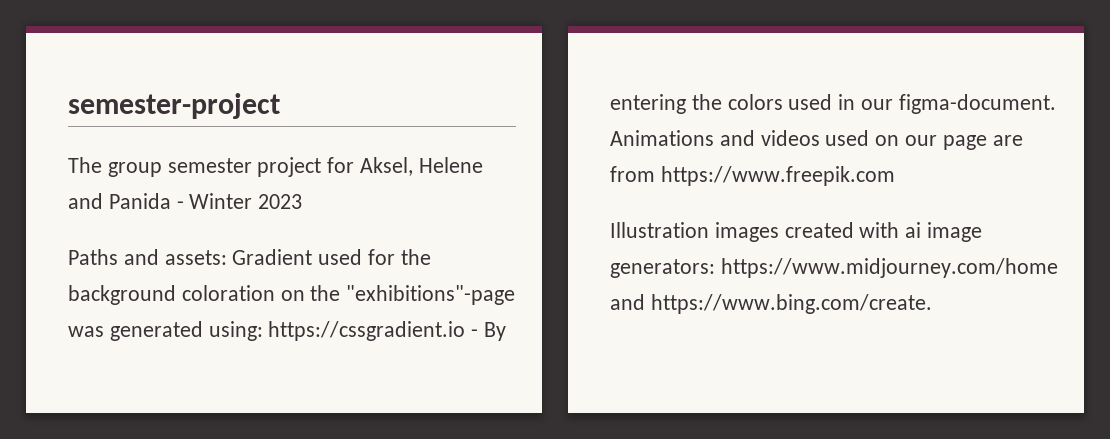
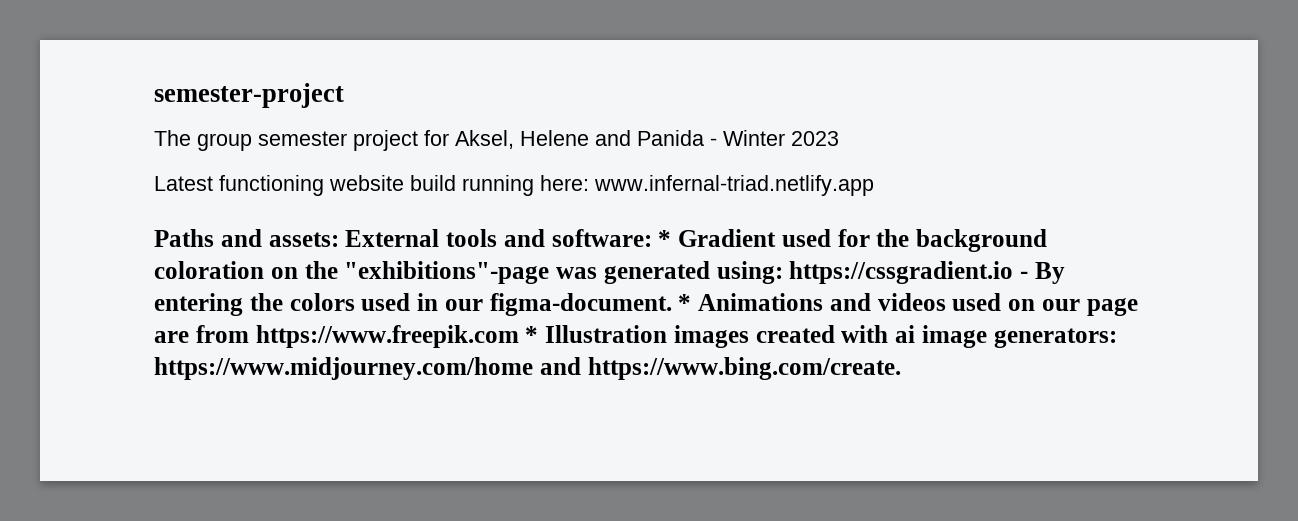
[68,249,227,265] Paths and assets: -> [154,175,874,196] [154,229,672,247] Latest functioning website build running here: www.infernal-triad.netlify.app // Paths and assets: External tools and software: *
(1056, 104) none -> [678,294,692,311] *
(895, 176) // -> [525,326,539,343] *

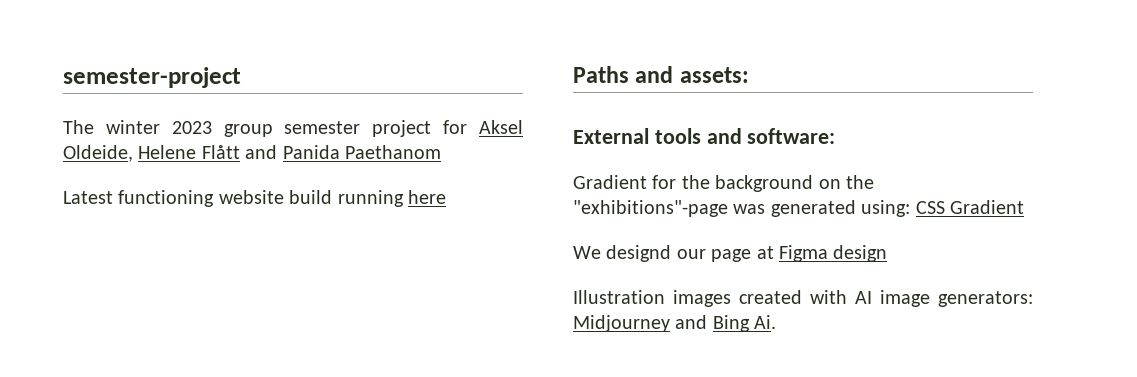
(191, 138) none -> [105,120,212,134] winter 2023
[455,130,839,149] Aksel, Helene and Panida - Winter 2023 -> [478,120,523,134] [63,145,441,162] Aksel Oldeide, Helene Flått and Panida Paethanom
[540,175,874,196] here: www.infernal-triad.netlify.app -> [408,190,446,204] here
(339, 239) none -> (749, 75) //
[658,229,831,247] * Gradient used -> [573,175,647,189] // Gradient
[154,261,264,279] coloration -> (814, 183) none
[789,261,1065,284] [154,293,1138,316] [154,325,539,348] https://cssgradient.io - By entering the colors used in our figma-document. * Animations and videos used on our page are from https://www.freepik.com * -> [915,200,1024,214] [573,245,888,262] CSS Gradient // We designd our page at Figma design //
[895,325,915,343] ai -> [855,291,872,304] AI
[154,357,901,380] https://www.midjourney.com/home and https://www.bing.com/create. -> [573,315,777,332] Midjourney and Bing Ai.

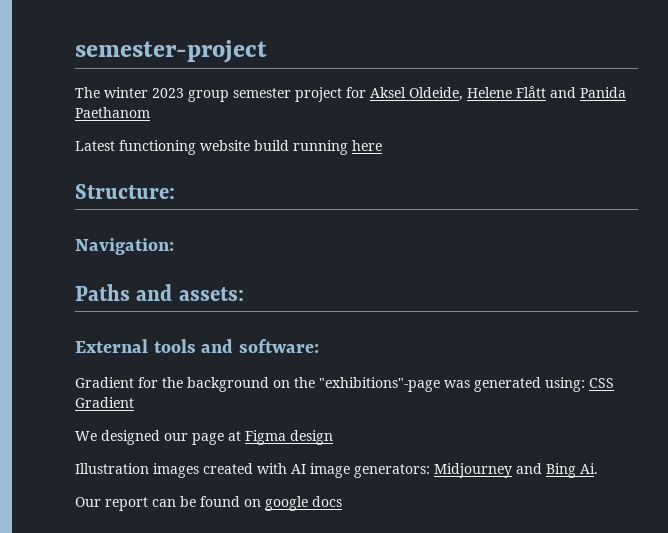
(446, 197) none -> [75,184,175,199] [75,238,174,255] // Structure: // Navigation:
[606,245,672,262] designd -> [101,430,160,445] designed
(777, 322) none -> [75,496,342,511] // Our report can be found on google docs

